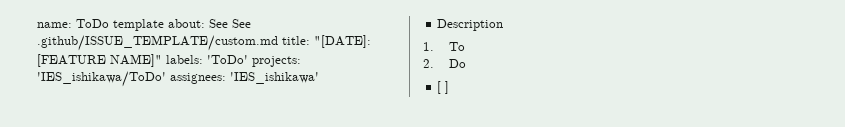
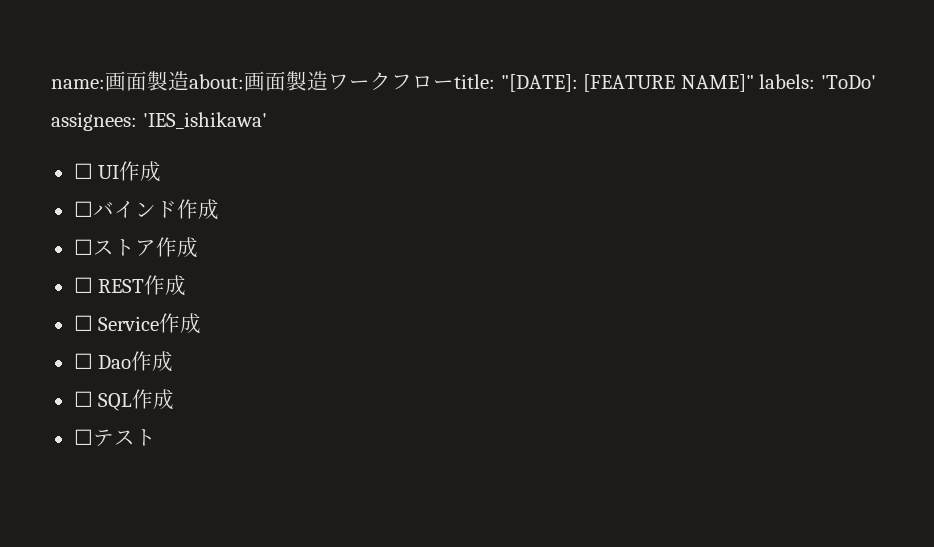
[76,19,251,31] [37,35,278,51] ToDo template about: See See .github/ISSUE_TEMPLATE/custom.md -> [105,71,454,91] 画面製造about:画面製造ワークフロー
[252,56,301,67] [37,71,166,87] projects: 'IES_ishikawa/ToDo' -> (876, 82) none
[437,19,504,31] [423,42,465,51] [423,59,466,68] [437,81,450,94] Description // 1. To // 2. Do // [ ] -> [73,161,162,182] [73,199,219,220] [73,237,198,258] [73,275,187,296] [73,313,202,334] [73,351,174,372] [73,389,175,411] [73,429,156,447] ☐ UI作成 // ☐バインド作成 // ☐ストア作成 // ☐ REST作成 // ☐ Service作成 // ☐ Dao作成 // ☐ SQL作成 // ☐テスト

